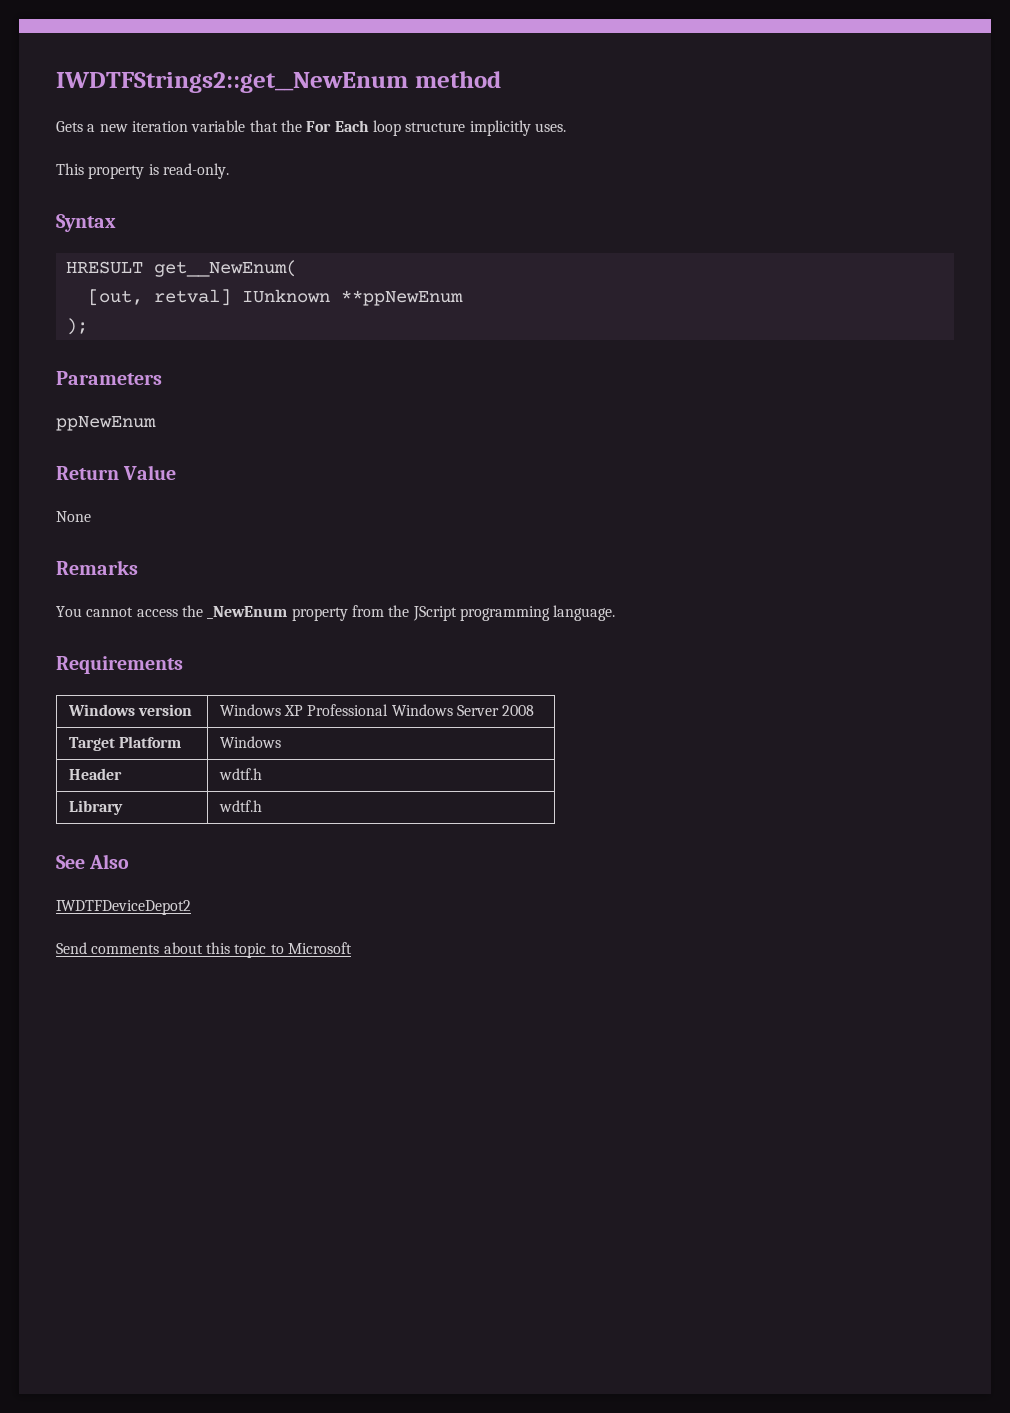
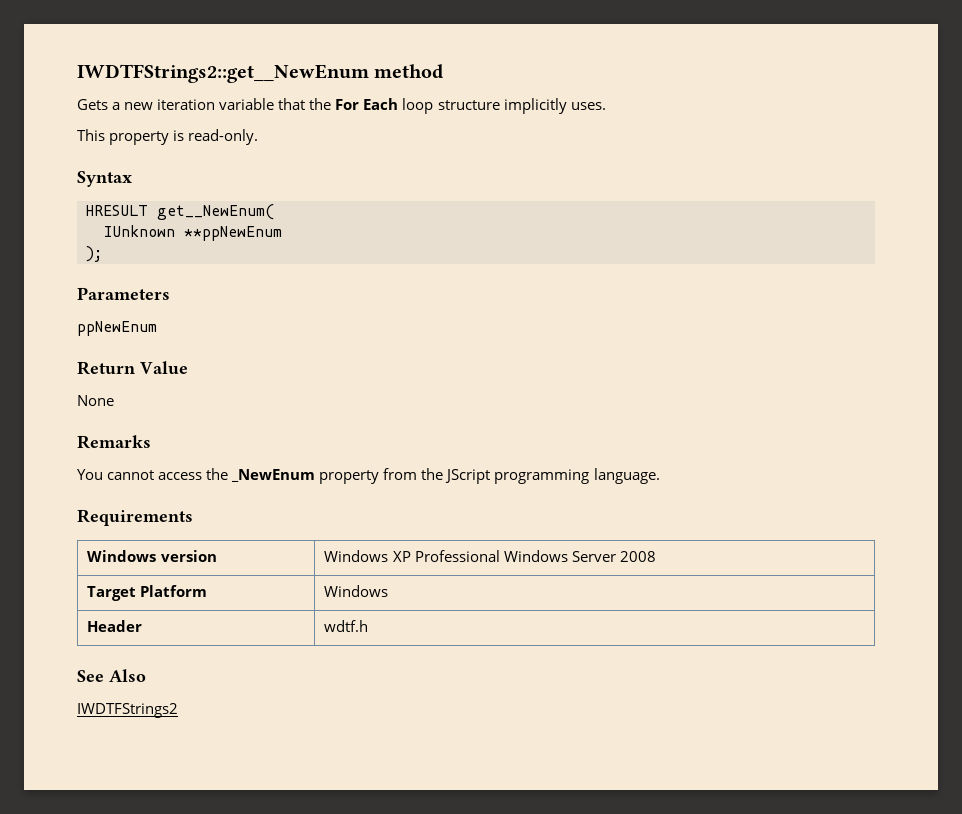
[87,289,231,306] [out, retval] -> (274, 212) none
[68,800,123,815] [218,800,262,812] // Library | wdtf.h -> (369, 626) none
[56,900,191,915] [56,942,352,958] IWDTFDeviceDepot2 // Send comments about this topic to Microsoft -> [77,703,178,718] IWDTFStrings2

